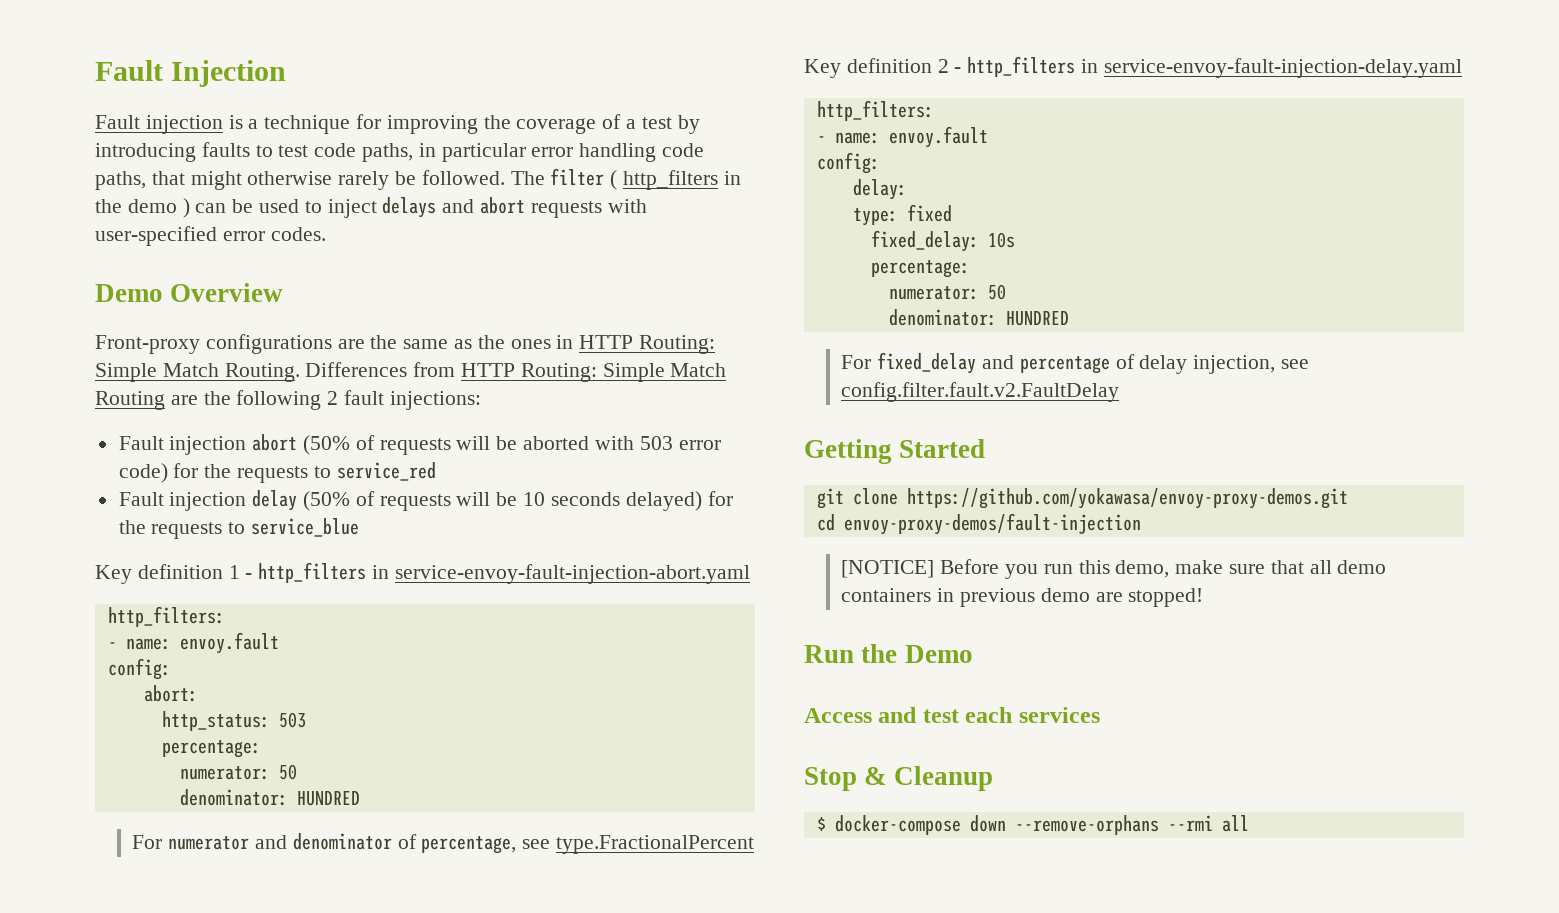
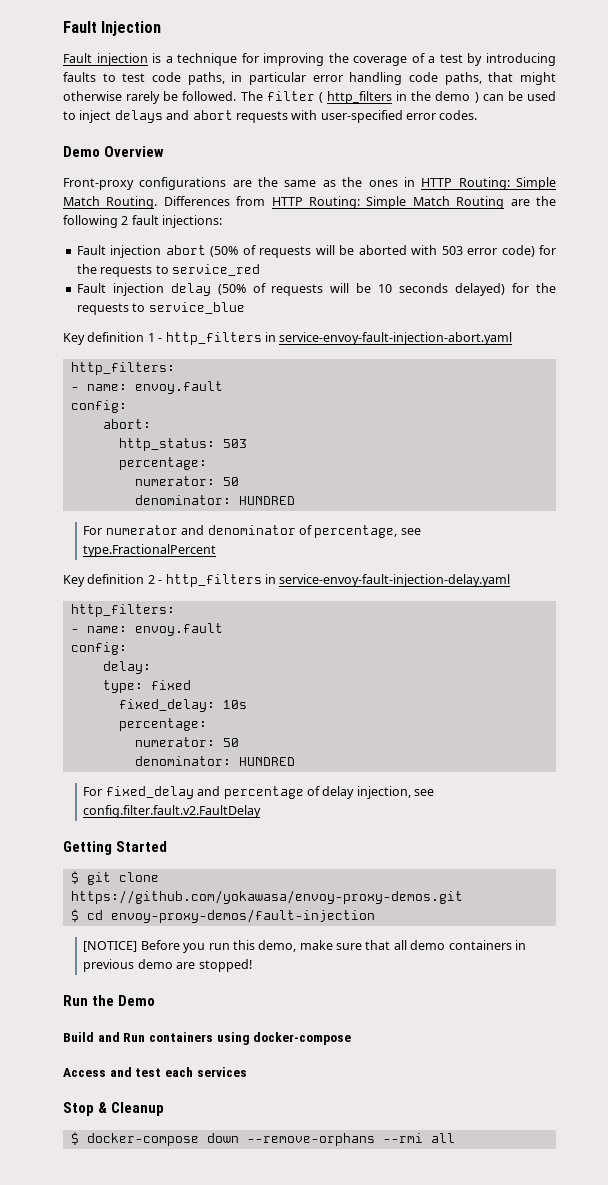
(986, 448) none -> [70,871,79,884] $
(1348, 498) none -> [70,909,79,922] $
(973, 654) none -> [63,1032,352,1045] // Build and Run containers using docker-compose

